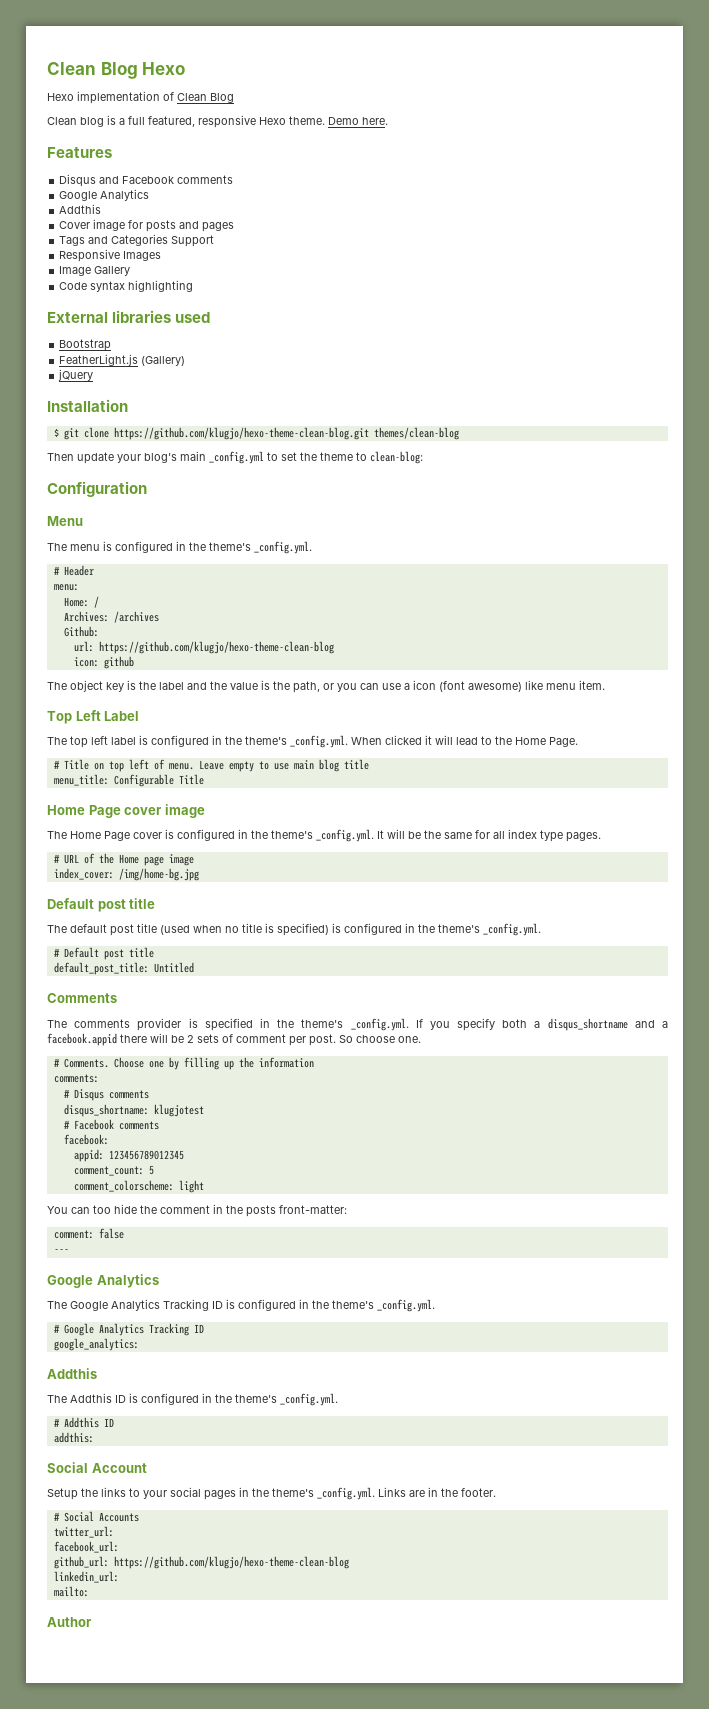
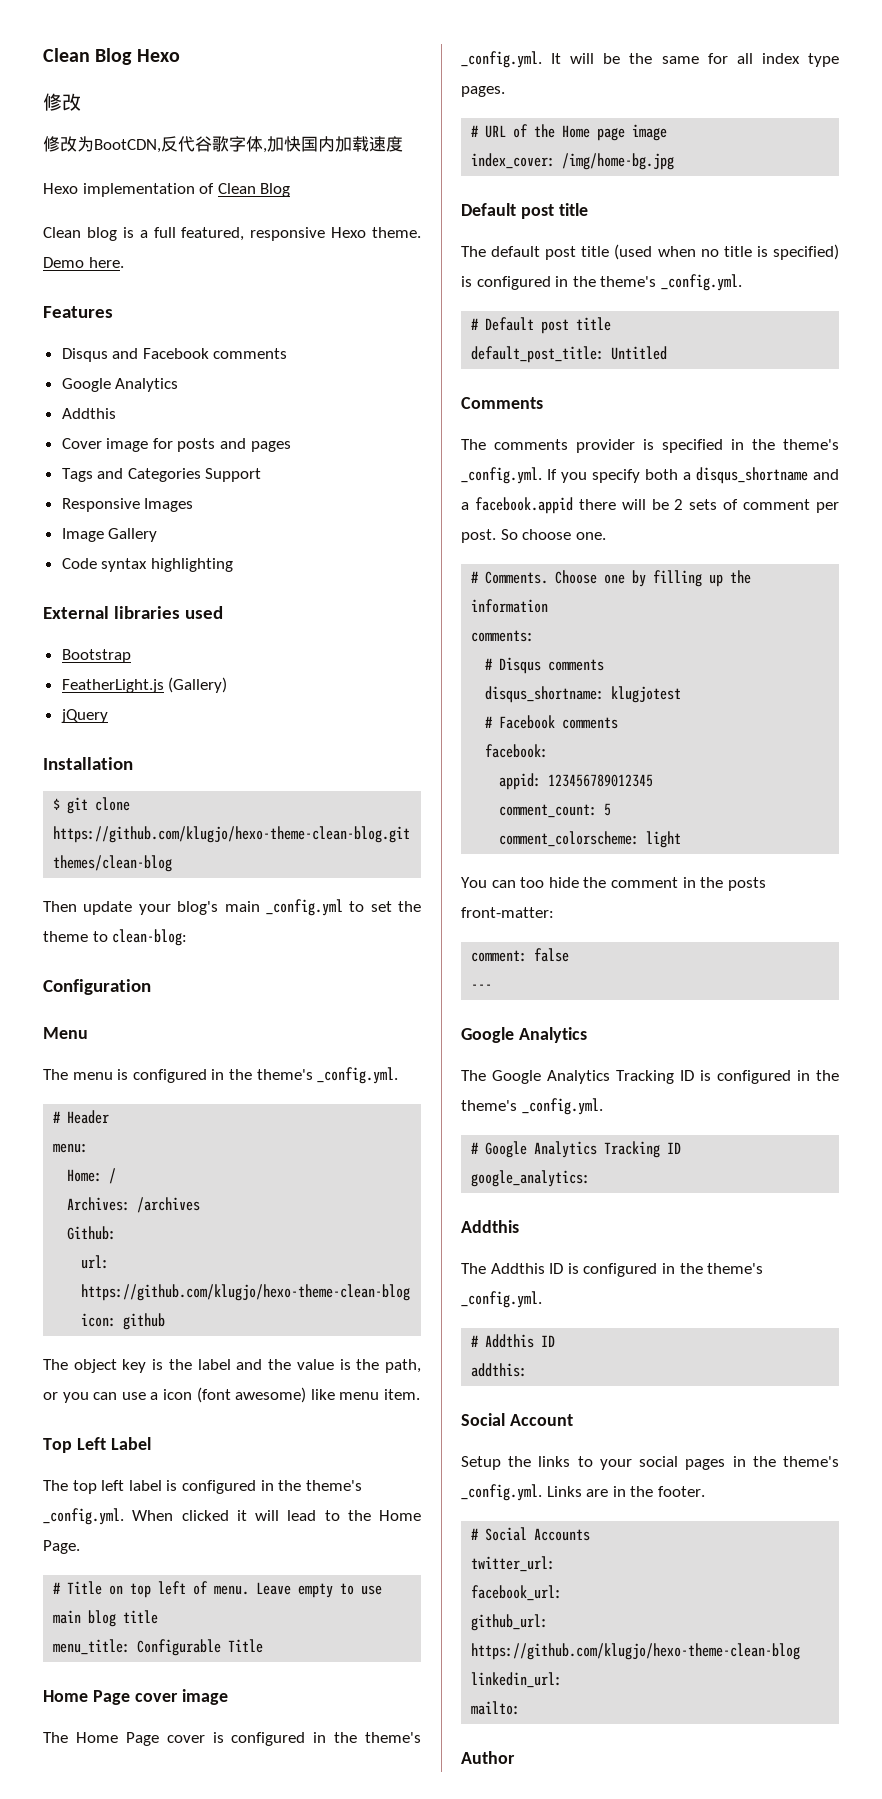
(186, 68) none -> [43,93,81,111] [43,136,403,153] // 修改 // 修改为BootCDN,反代谷歌字体,加快国内加载速度

